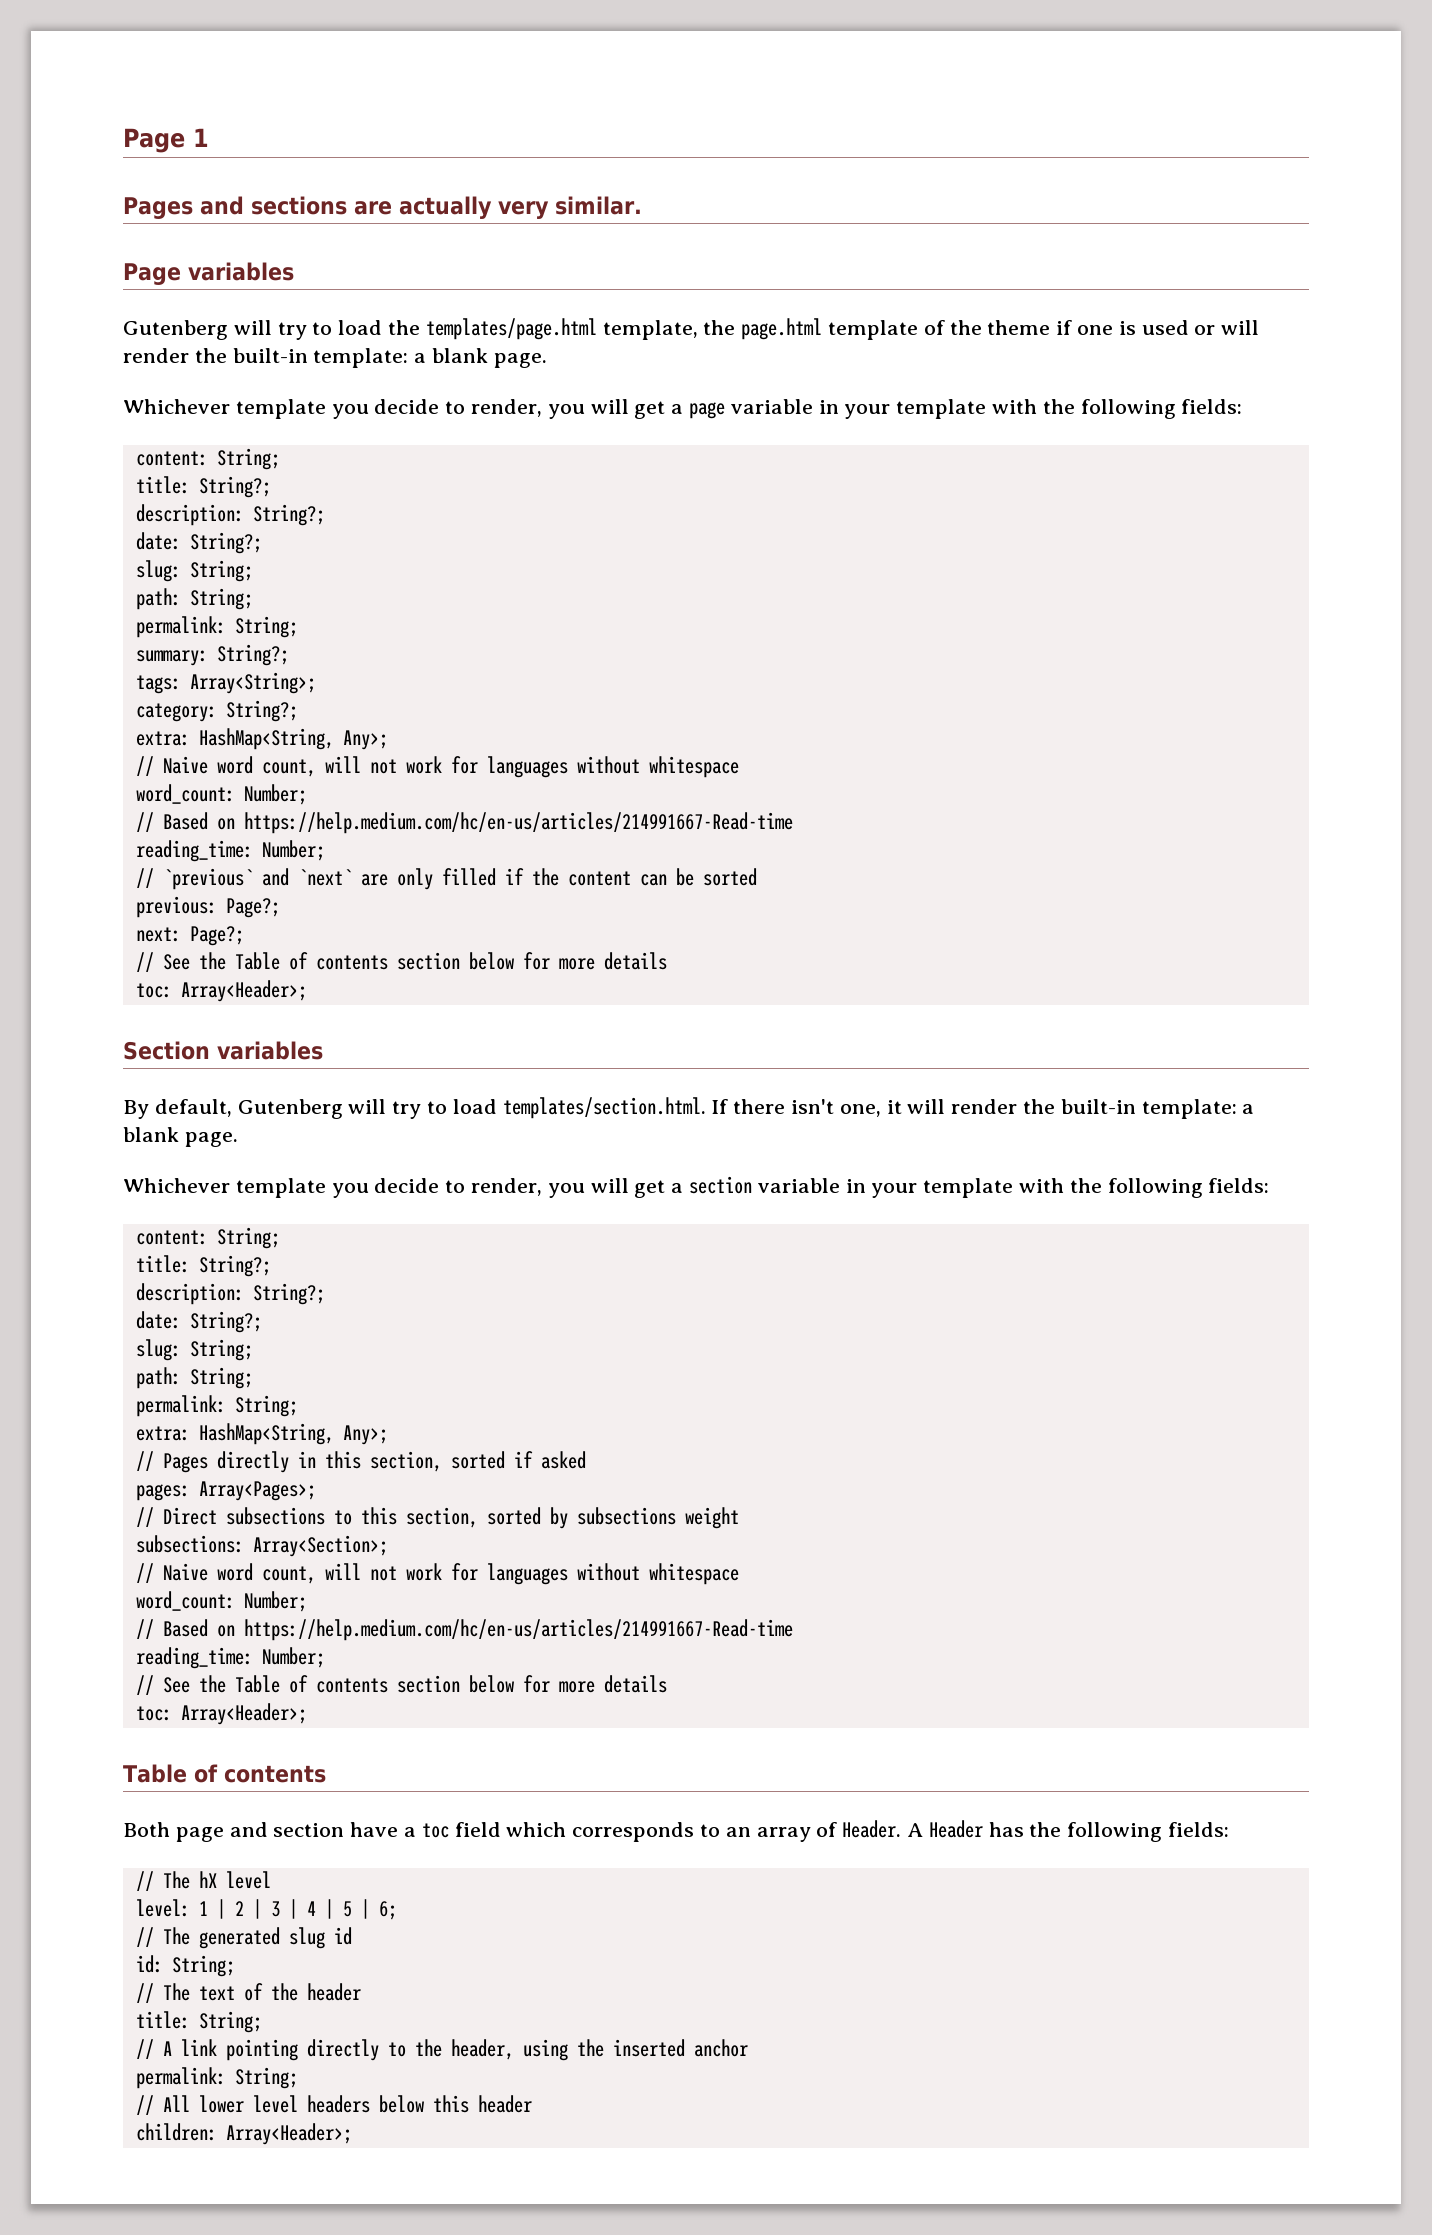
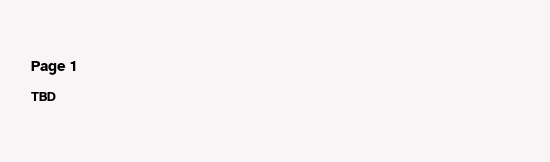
[123,196,642,219] [123,262,294,285] [123,318,1260,340] [123,348,547,368] [123,399,1243,419] [135,448,280,470] [135,476,271,498] [135,504,325,526] [135,532,262,554] [135,560,253,582] [135,588,253,610] [135,616,298,638] [135,644,289,666] [135,672,316,694] [135,700,298,722] [135,728,388,750] [135,756,739,778] [135,784,307,805] [135,812,793,834] [135,840,325,862] [135,868,757,890] [135,896,280,918] [135,926,244,946] [135,952,667,972] [135,980,307,1002] [123,1041,323,1060] [123,1097,1255,1119] [123,1127,238,1147] [123,1176,1270,1198] [135,1227,280,1249] [135,1255,271,1277] [135,1283,325,1305] [135,1311,262,1333] [135,1339,253,1361] [135,1367,253,1389] [135,1395,298,1417] [135,1423,388,1445] [135,1451,586,1473] [135,1481,316,1501] [135,1507,739,1529] [135,1535,388,1557] [135,1563,739,1585] [135,1591,307,1612] [135,1619,793,1641] [135,1647,325,1669] [135,1675,667,1695] [135,1703,307,1725] [123,1764,326,1783] [123,1820,1230,1842] [135,1871,271,1891] [135,1899,397,1920] [135,1927,352,1949] [135,1955,235,1977] [135,1983,361,2003] [135,2011,262,2033] [135,2039,748,2061] [135,2067,298,2089] [135,2095,532,2115] [135,2123,352,2145] Pages and sections are actually very similar. // Page variables // Gutenberg will try to load the templates/page.html template, the page.html template of the theme if one is used or will render the built-in template: a blank page. // Whichever template you decide to render, you will get a page variable in your template with the following fields: // content: String; // title: String?; // description: String?; // date: String?; // slug: String; // path: String; // permalink: String; // summary: String?; // tags: Array<String>; // category: String?; // extra: HashMap<String, Any>; // // Naive word count, will not work for languages without whitespace // word_count: Number; // // Based on https://help.medium.com/hc/en-us/articles/214991667-Read-time // reading_time: Number; // // `previous` and `next` are only filled if the content can be sorted // previous: Page?; // next: Page?; // // See the Table of contents section below for more details // toc: Array<Header>; // Section variables // By default, Gutenberg will try to load templates/section.html. If there isn't one, it will render the built-in template: a blank page. // Whichever template you decide to render, you will get a section variable in your template with the following fields: // content: String; // title: String?; // description: String?; // date: String?; // slug: String; // path: String; // permalink: String; // extra: HashMap<String, Any>; // // Pages directly in this section, sorted if asked // pages: Array<Pages>; // // Direct subsections to this section, sorted by subsections weight // subsections: Array<Section>; // // Naive word count, will not work for languages without whitespace // word_count: Number; // // Based on https://help.medium.com/hc/en-us/articles/214991667-Read-time // reading_time: Number; // // See the Table of contents section below for more details // toc: Array<Header>; // Table of contents // Both page and section have a toc field which corresponds to an array of Header. A Header has the following fields: // // The hX level // level: 1 | 2 | 3 | 4 | 5 | 6; // // The generated slug id // id: String; // // The text of the header // title: String; // // A link pointing directly to the header, using the inserted anchor // permalink: String; // // All lower level headers below this header // children: Array<Header>; -> [31,92,56,101] TBD

